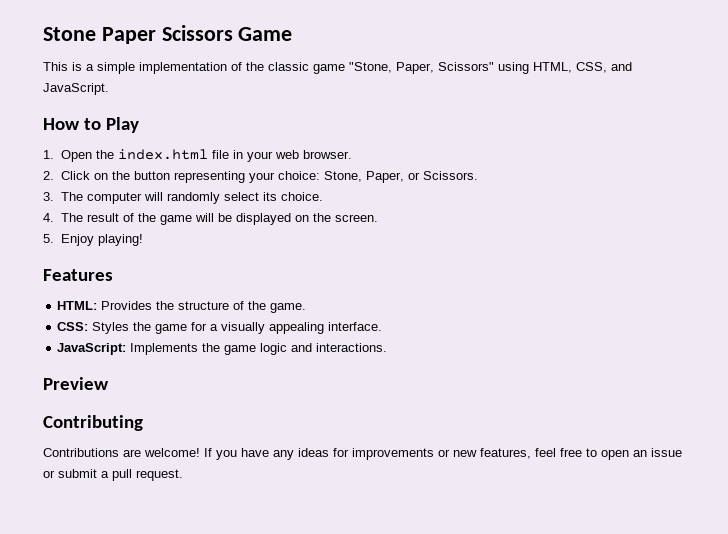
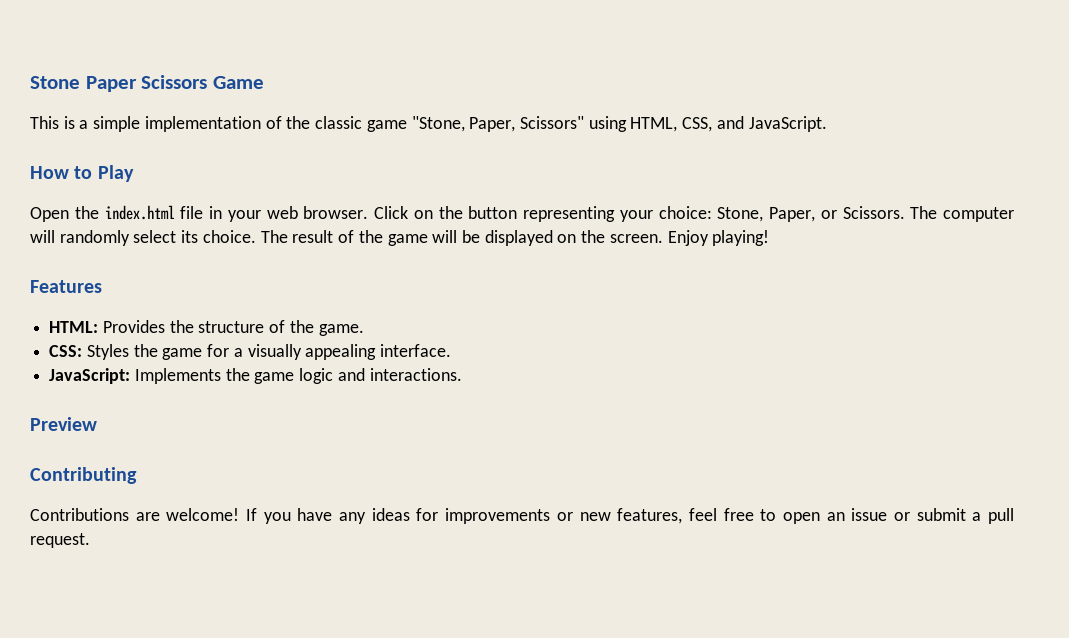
[43,150,54,159] 1. -> (134, 173) none
[43,171,54,180] // 2. -> (369, 212) none
[43,192,54,201] // 3. -> (905, 212) none
[43,213,54,222] // 4. -> (256, 236) none
[43,234,54,243] // 5. -> (663, 238) none

